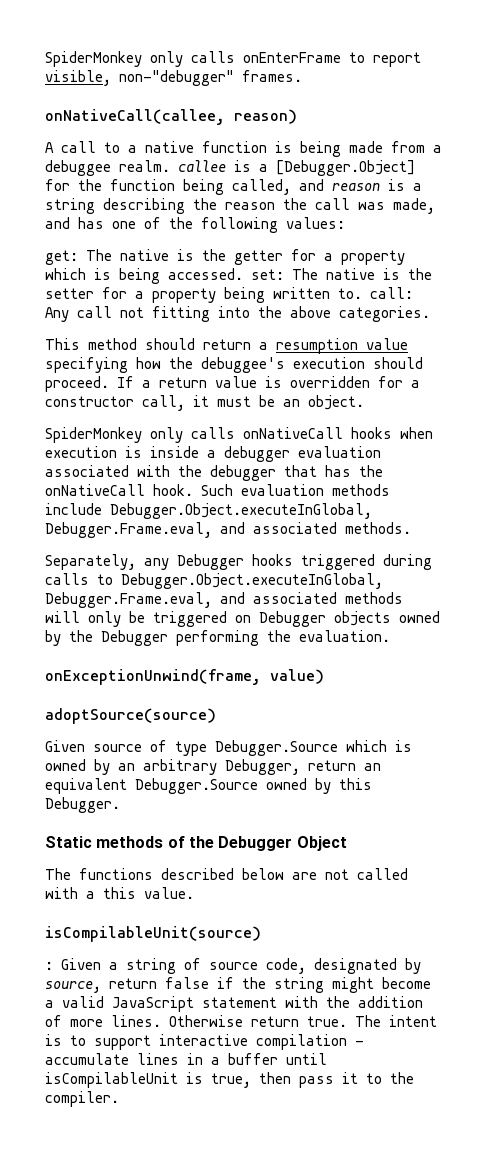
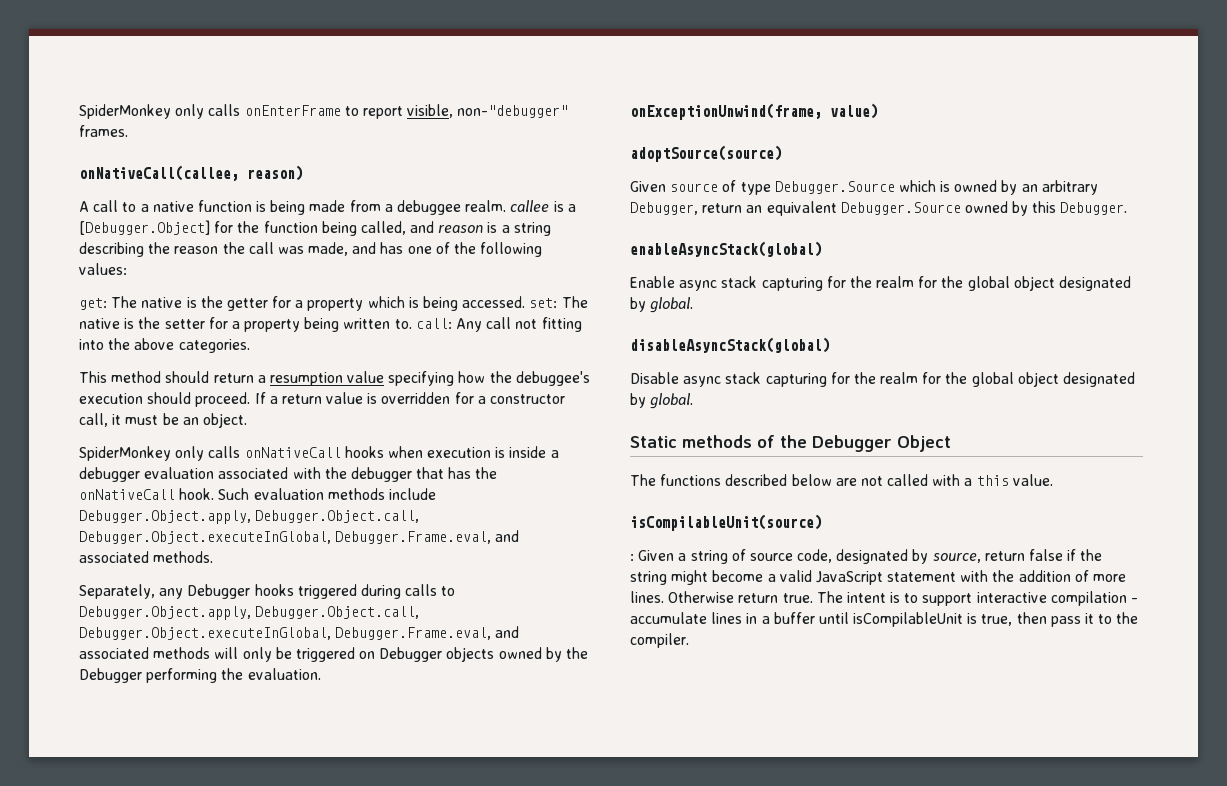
(102, 509) none -> [79,510,420,524] Debugger.Object.apply, Debugger.Object.call,
(113, 579) none -> [79,606,420,620] Debugger.Object.apply, Debugger.Object.call,
(120, 805) none -> [630,241,822,257] [630,276,1132,291] [630,297,694,313] [630,337,830,353] [630,372,1136,387] [630,393,694,409] // enableAsyncStack(global) // Enable async stack capturing for the realm for the global object designated by global. // disableAsyncStack(global) // Disable async stack capturing for the realm for the global object designated by global.

